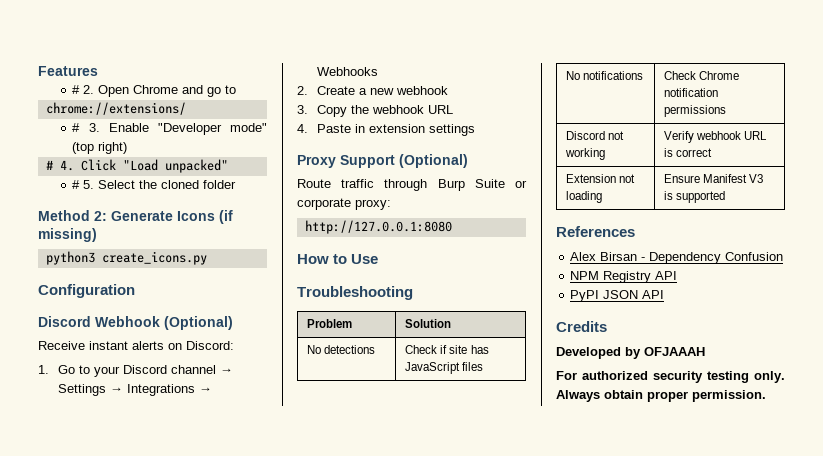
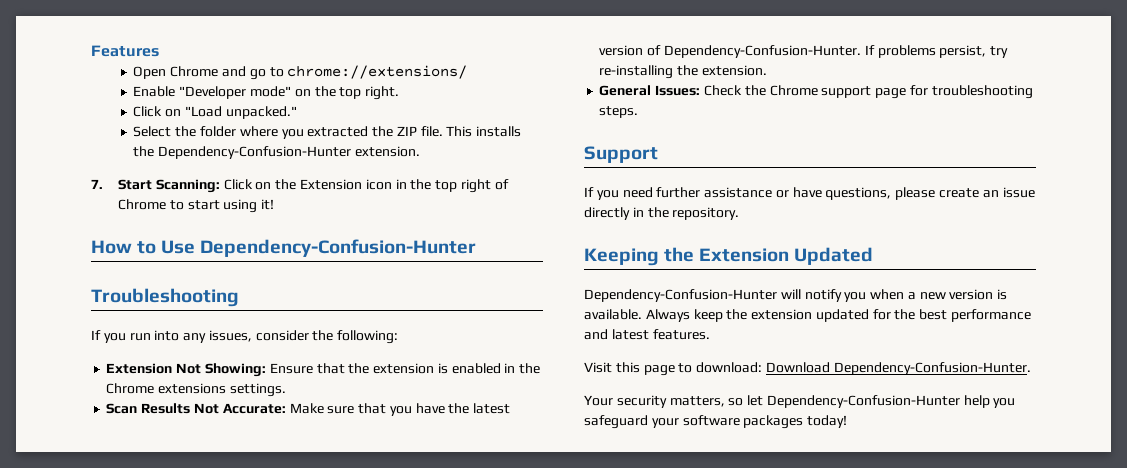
[72,85,95,94] # 2. -> (159, 51) none
(237, 89) // -> (284, 72) none
[72,123,100,132] # 3. -> (468, 72) none
[72,142,128,154] [45,159,228,173] [72,180,95,189] (top right) // # 4. Click "Load unpacked" // # 5. -> [294,86,400,100] [133,106,297,119] on the top right. // Click on "Load unpacked." //
[161,180,200,189] cloned -> (197, 131) none
[38,210,233,224] [38,228,97,242] [45,251,207,265] [38,284,135,298] [38,316,233,330] [38,341,234,350] [38,365,234,377] [58,384,213,396] [317,67,379,76] [297,86,449,95] [297,105,454,117] [297,124,476,136] [297,154,468,168] [297,179,527,191] [297,198,391,210] [304,220,452,234] // Method 2: Generate Icons (if missing) // python3 create_icons.py // Configuration // Discord Webhook (Optional) // Receive instant alerts on Discord: // 1. Go to your Discord channel → Settings → Integrations → Webhooks // 2. Create a new webhook // 3. Copy the webhook URL // 4. Paste in extension settings // Proxy Support (Optional) // Route traffic through Burp Suite or corporate proxy: // http://127.0.0.1:8080 -> [239,126,522,139] [133,146,420,159] [91,179,509,193] [118,199,275,213] where you extracted the ZIP file. This installs the Dependency-Confusion-Hunter extension. // 7. Start Scanning: Click on the Extension icon in the top right of Chrome to start using it!
(379, 259) none -> [200,239,477,257] Dependency-Confusion-Hunter
[307,319,353,328] [405,319,452,328] [307,345,376,354] [405,345,489,354] [405,362,484,374] [566,71,644,80] [664,71,740,80] [664,88,719,97] [664,105,727,117] [566,131,625,140] [565,148,606,160] [664,131,768,143] [664,148,713,157] [566,174,636,183] [566,191,603,203] [664,174,764,183] [664,191,726,203] [556,226,635,237] [570,252,784,264] [570,271,678,283] [570,290,665,302] [556,321,607,332] [556,347,705,359] [556,371,785,383] [556,390,766,402] // Problem | Solution // No detections | Check if site has JavaScript files // No notifications | Check Chrome notification permissions // Discord not working | Verify webhook URL is correct // Extension not loading | Ensure Manifest V3 is supported // References // Alex Birsan - Dependency Confusion // NPM Registry API // PyPI JSON API // Credits // Developed by OFJAAAH // For authorized security testing only. Always obtain proper permission. -> [91,330,399,344] [106,363,541,377] [106,383,286,397] [106,403,511,416] [599,45,1009,58] [599,65,767,79] [599,85,1033,99] [599,106,639,118] [584,146,658,163] [584,187,1035,200] [584,207,740,220] [584,247,874,266] [584,289,1008,302] [584,309,1032,322] [584,329,710,340] [584,362,1031,376] [584,395,1016,408] [584,415,848,429] // If you run into any issues, consider the following: // Extension Not Showing: Ensure that the extension is enabled in the Chrome extensions settings. // Scan Results Not Accurate: Make sure that you have the latest version of Dependency-Confusion-Hunter. If problems persist, try re-installing the extension. // General Issues: Check the Chrome support page for troubleshooting steps. // Support // If you need further assistance or have questions, please create an issue directly in the repository. // Keeping the Extension Updated // Dependency-Confusion-Hunter will notify you when a new version is available. Always keep the extension updated for the best performance and latest features. // Visit this page to download: Download Dependency-Confusion-Hunter. // Your security matters, so let Dependency-Confusion-Hunter help you safeguard your software packages today!

